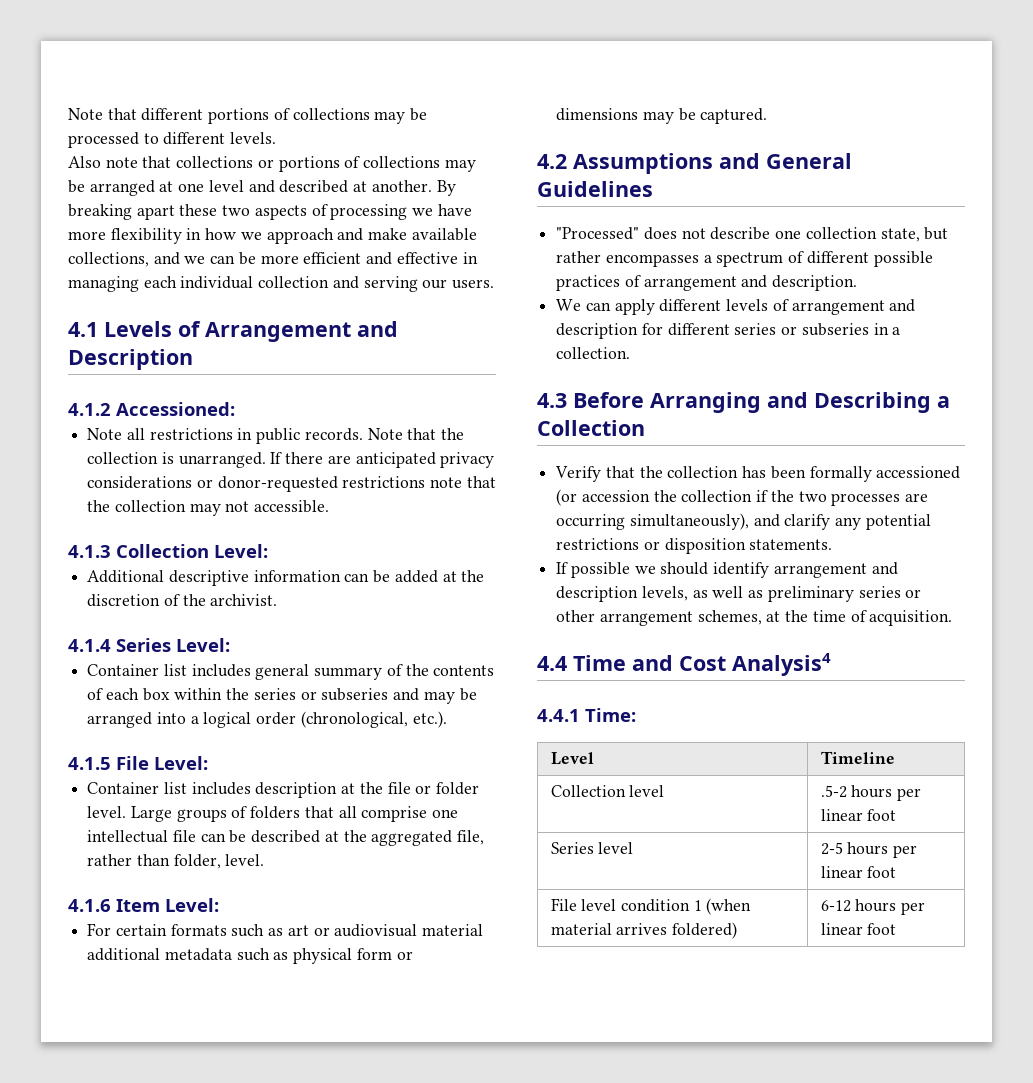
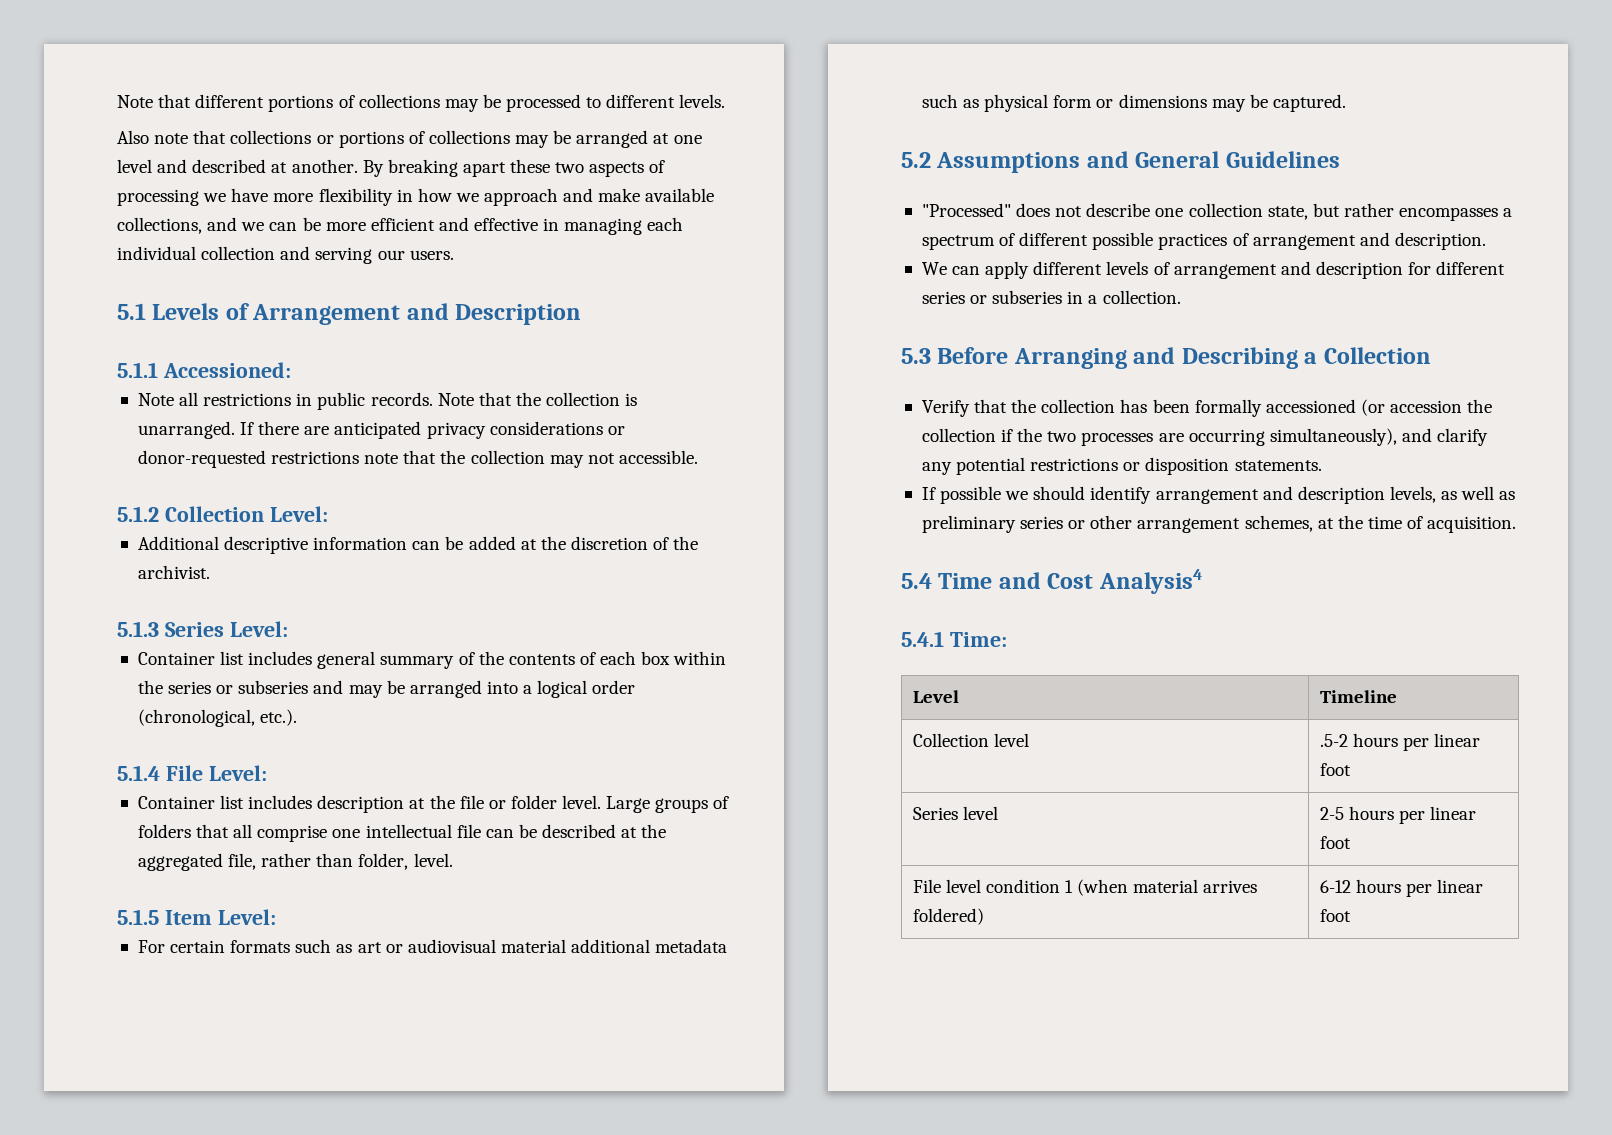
[68,322,98,337] 4.1 -> [117,303,146,320] 5.1
[68,403,111,416] 4.1.2 -> [117,362,158,378] 5.1.1
[68,545,111,558] 4.1.3 -> [117,506,159,522] 5.1.2
[68,639,111,652] 4.1.4 -> [117,621,159,637] 5.1.3
[68,757,111,770] 4.1.5 -> [117,765,160,781] 5.1.4
[68,899,111,912] 4.1.6 -> [117,909,159,925] 5.1.5
[537,154,567,169] 4.2 -> [901,152,931,168] 5.2
[537,393,567,408] 4.3 -> [901,348,931,364] 5.3
[537,656,567,671] 4.4 -> [901,573,932,589] 5.4
[537,709,580,722] 4.4.1 -> [901,631,944,647] 5.4.1

